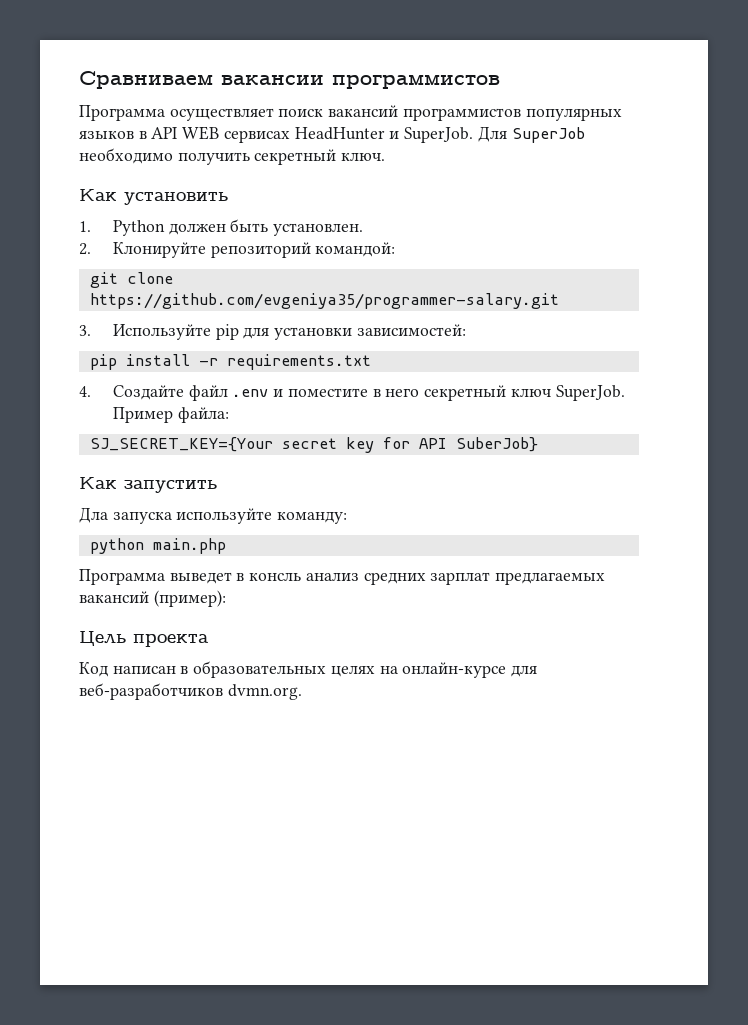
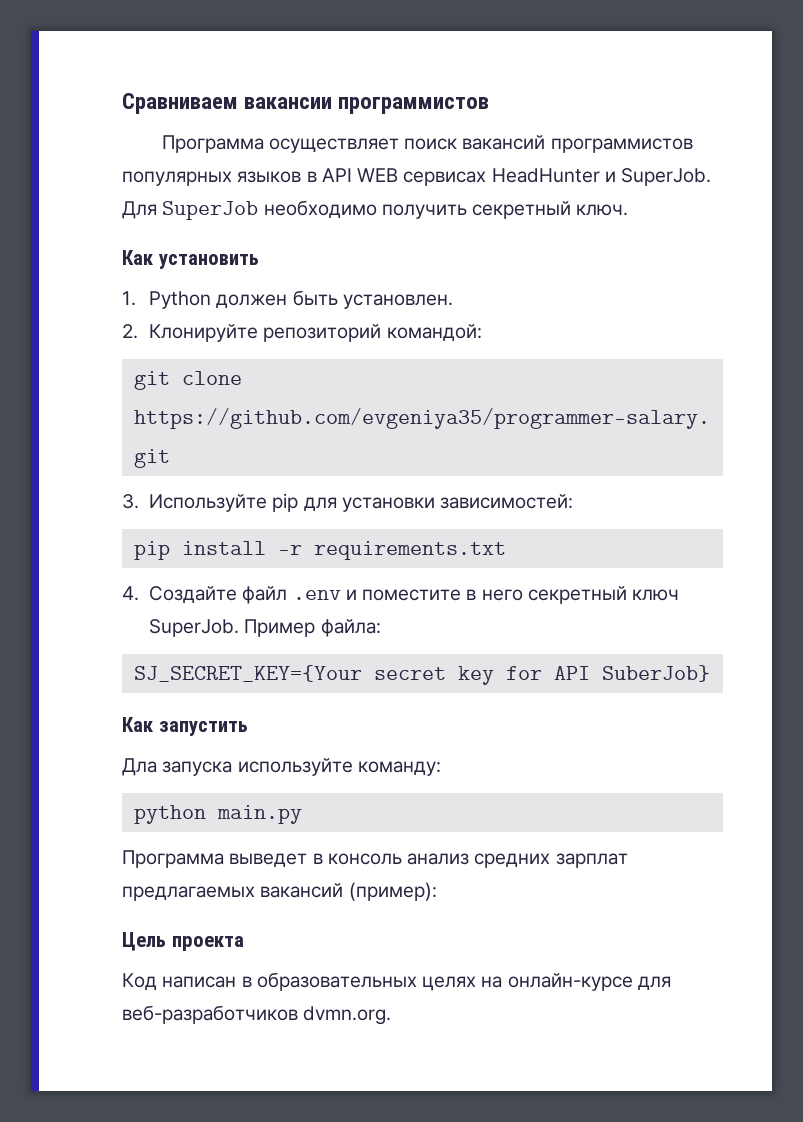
[152,538,226,554] main.php -> [216,805,302,824] main.py
[249,572,302,581] консль -> [327,853,402,865] консоль

